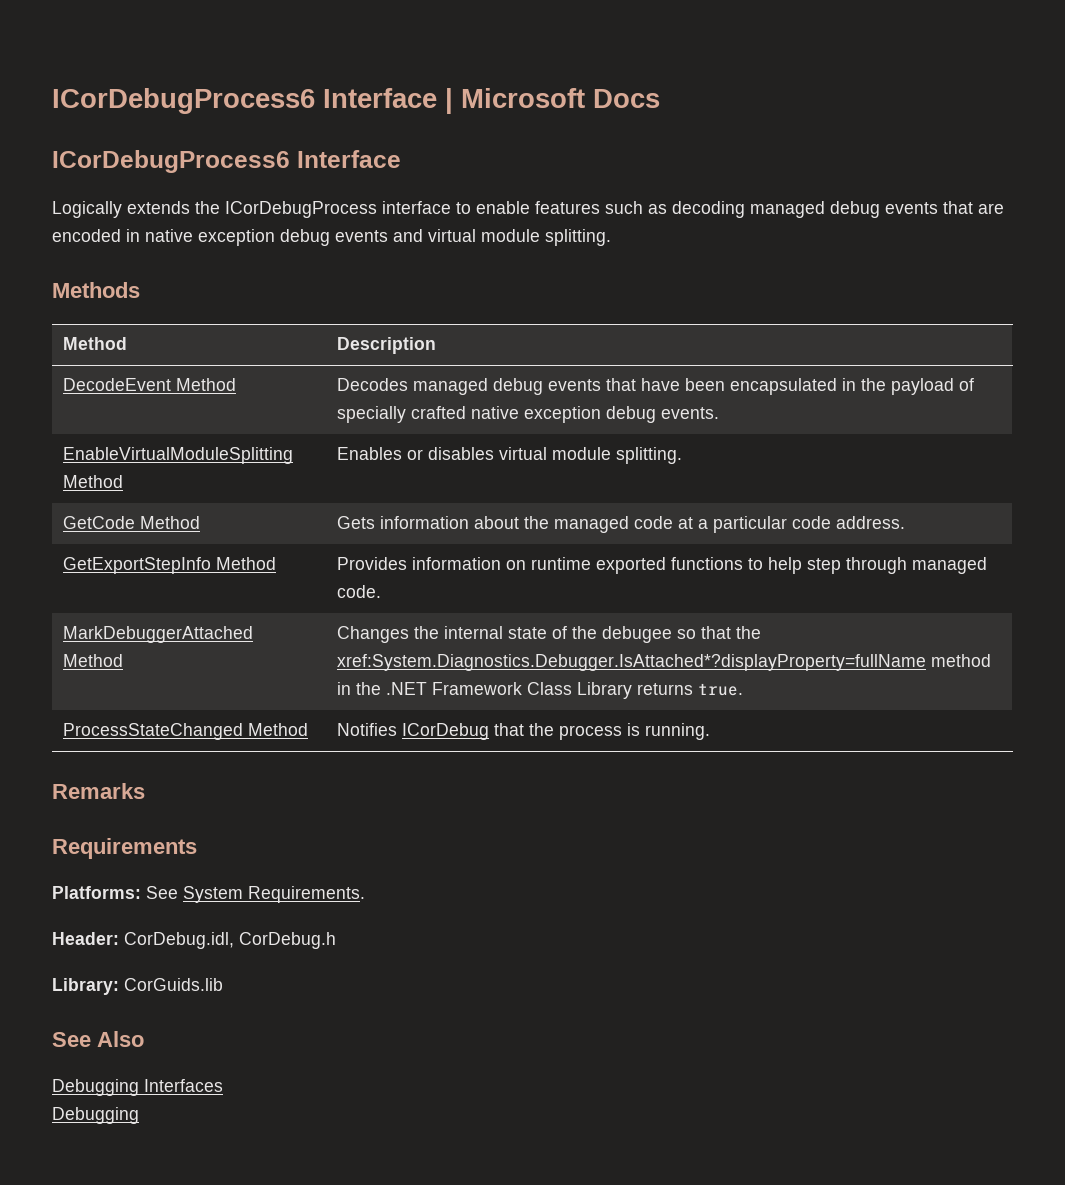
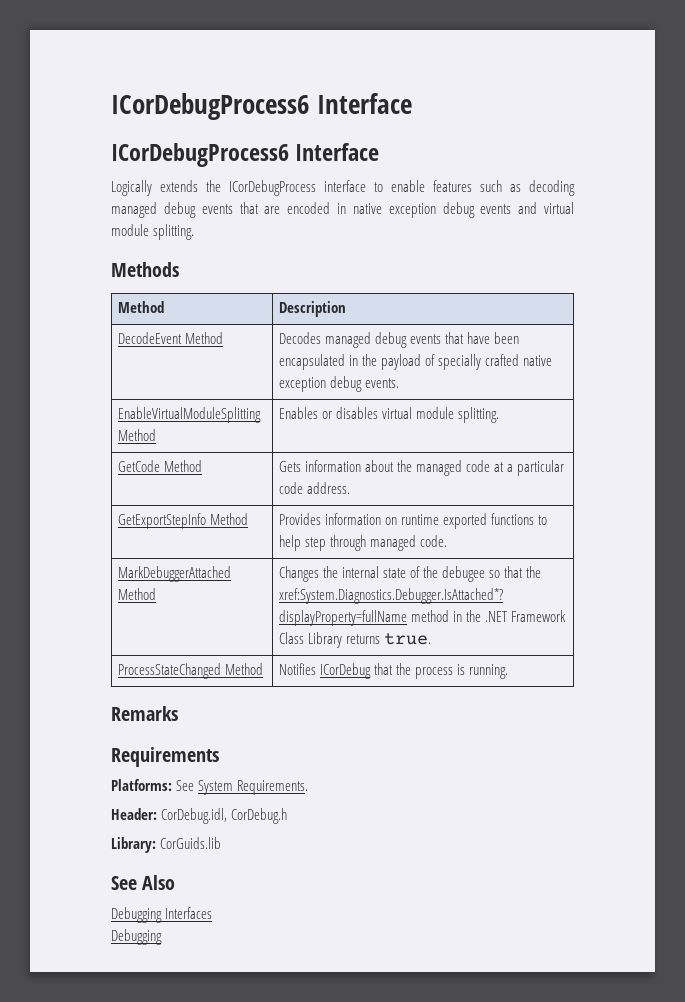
[52,88,660,114] ICorDebugProcess6 Interface | Microsoft Docs -> [111,93,413,120] ICorDebugProcess6 Interface

